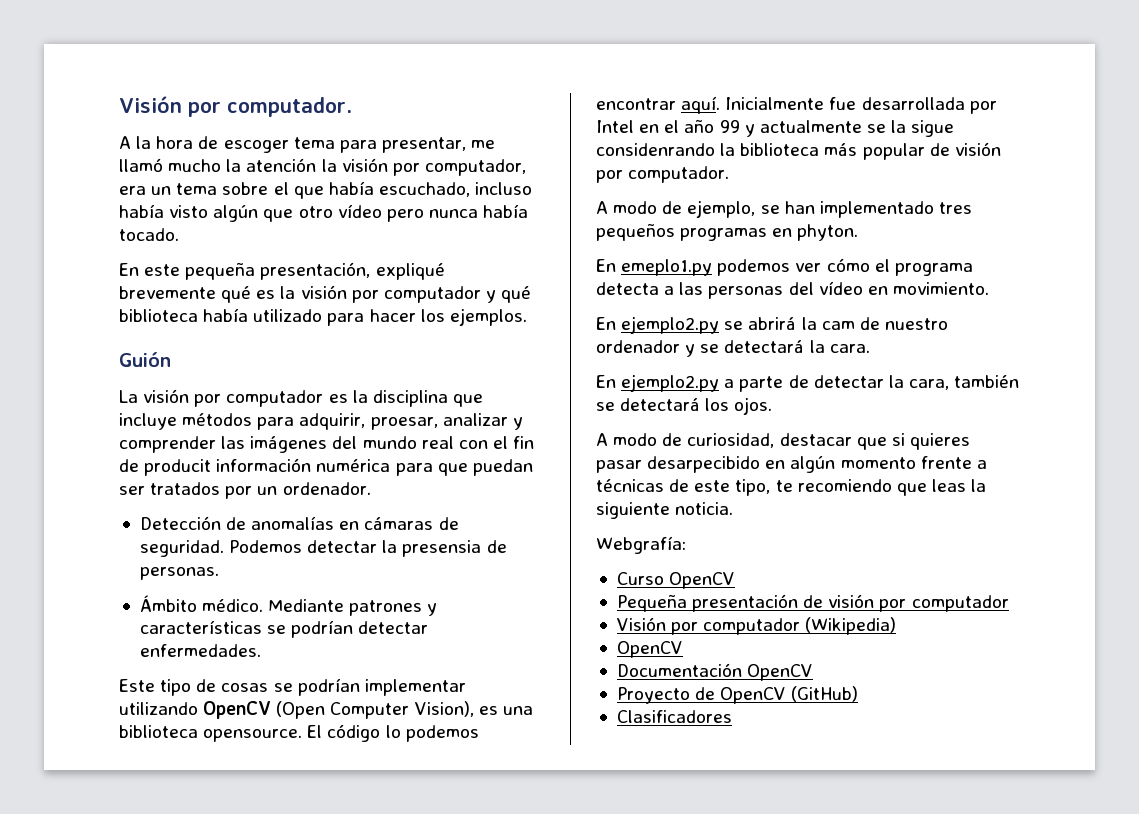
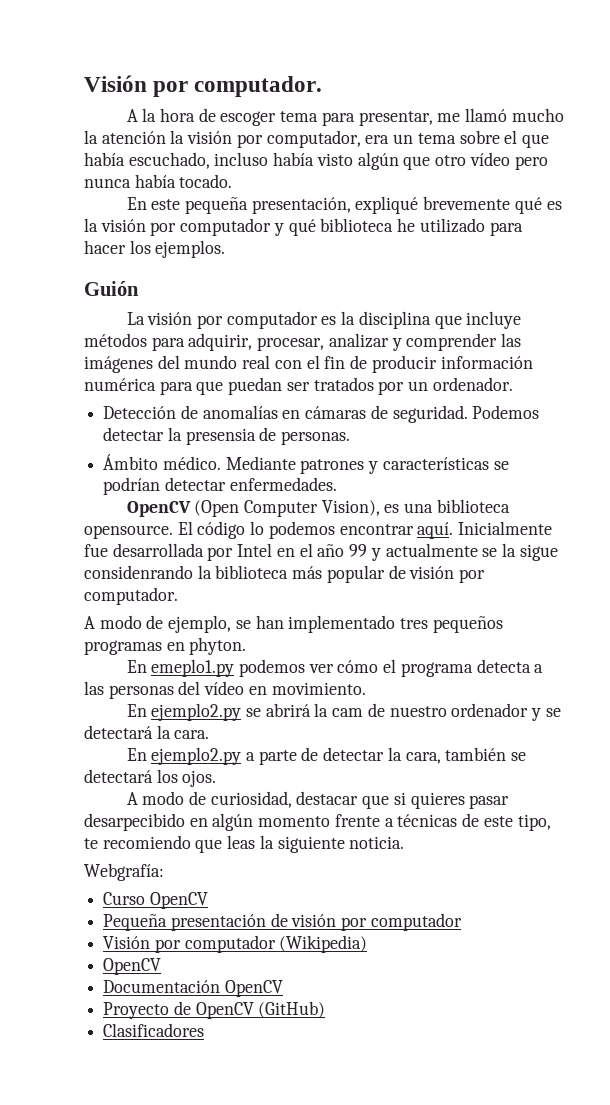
[203,308,249,322] había -> [397,218,416,232] he
[370,417,438,430] proesar, -> [257,337,325,351] procesar,
[144,459,212,476] producit -> [371,355,437,373] producir
[119,678,466,696] [119,702,198,715] Este tipo de cosas se podrían implementar utilizando -> (337, 484) none

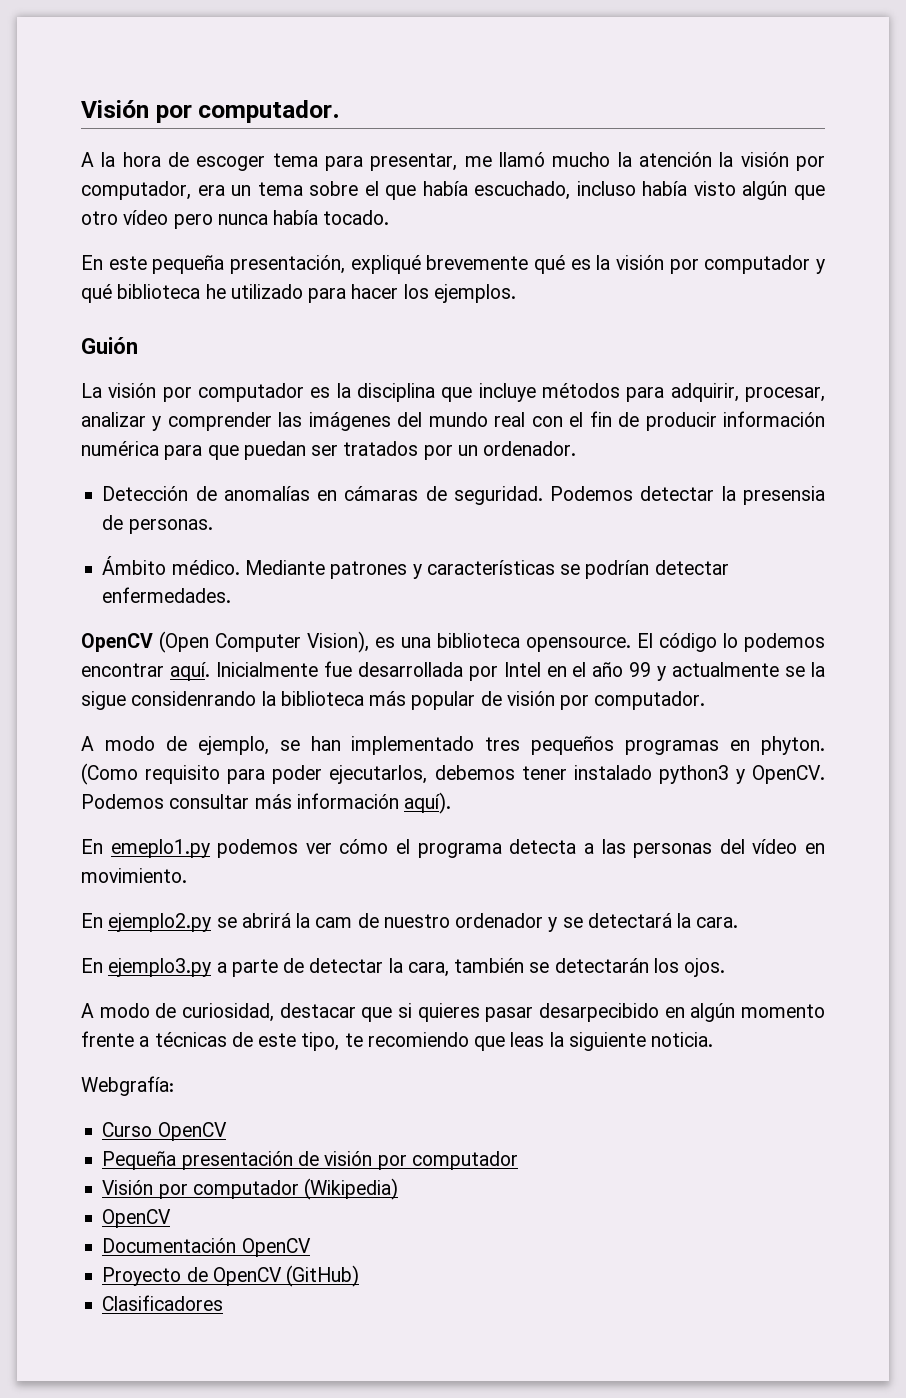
(247, 646) none -> [81,763,826,785] [81,792,452,814] (Como requisito para poder ejecutarlos, debemos tener instalado python3 y OpenCV. Podemos consultar más información aquí).
[151,747,242,765] ejemplo2.py -> [108,958,212,977] ejemplo3.py
[84,769,153,783] detectará -> [554,958,649,973] detectarán

